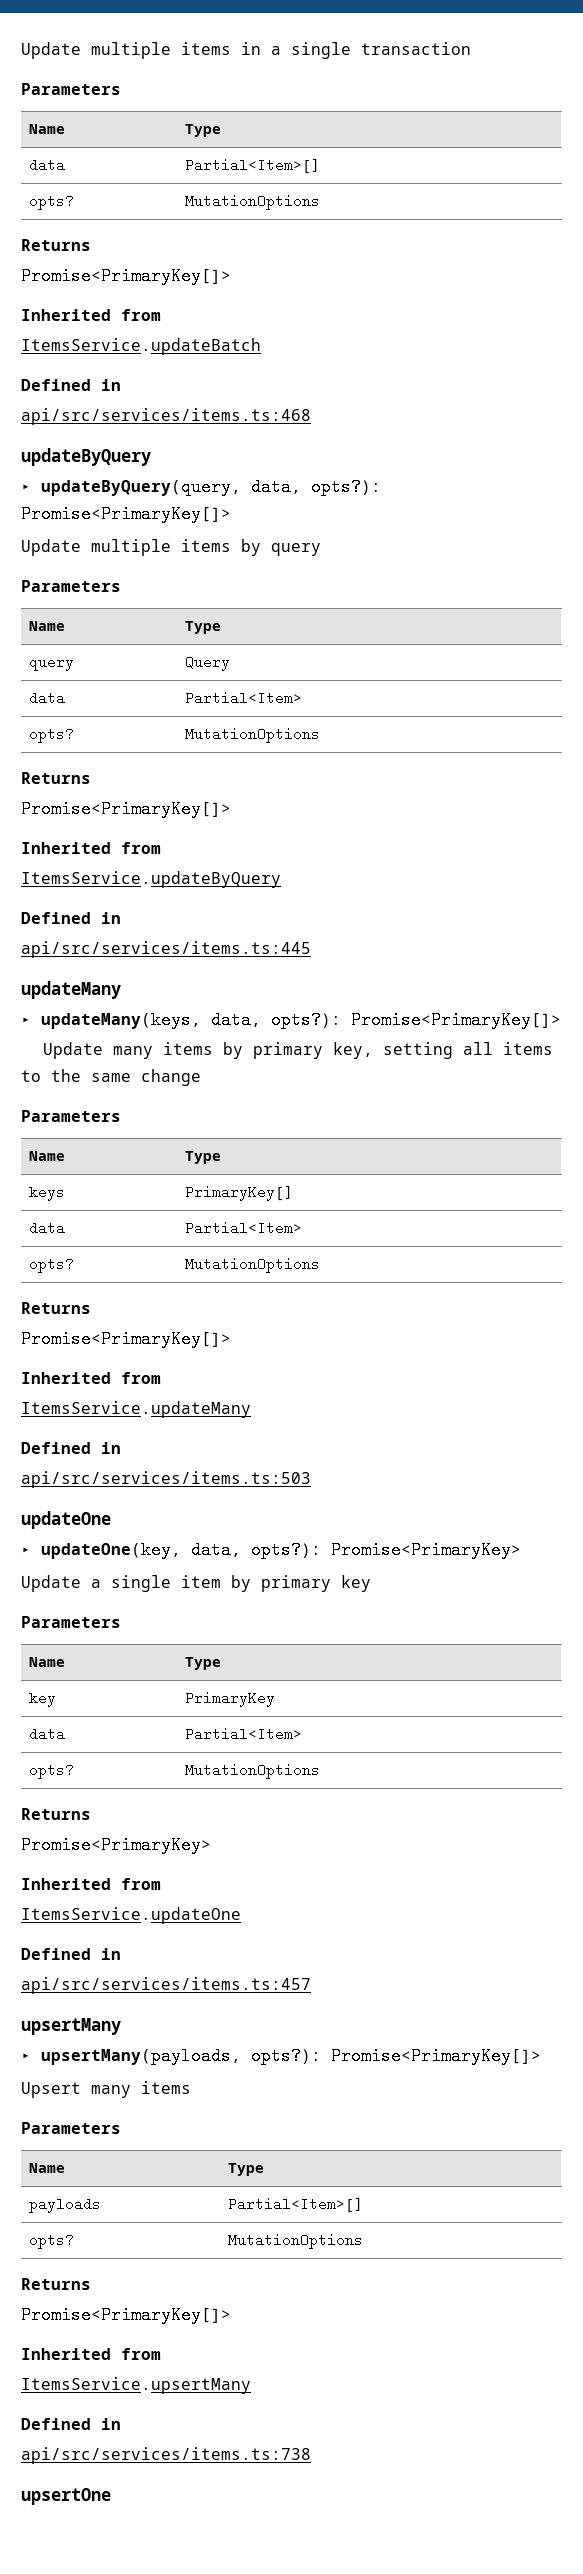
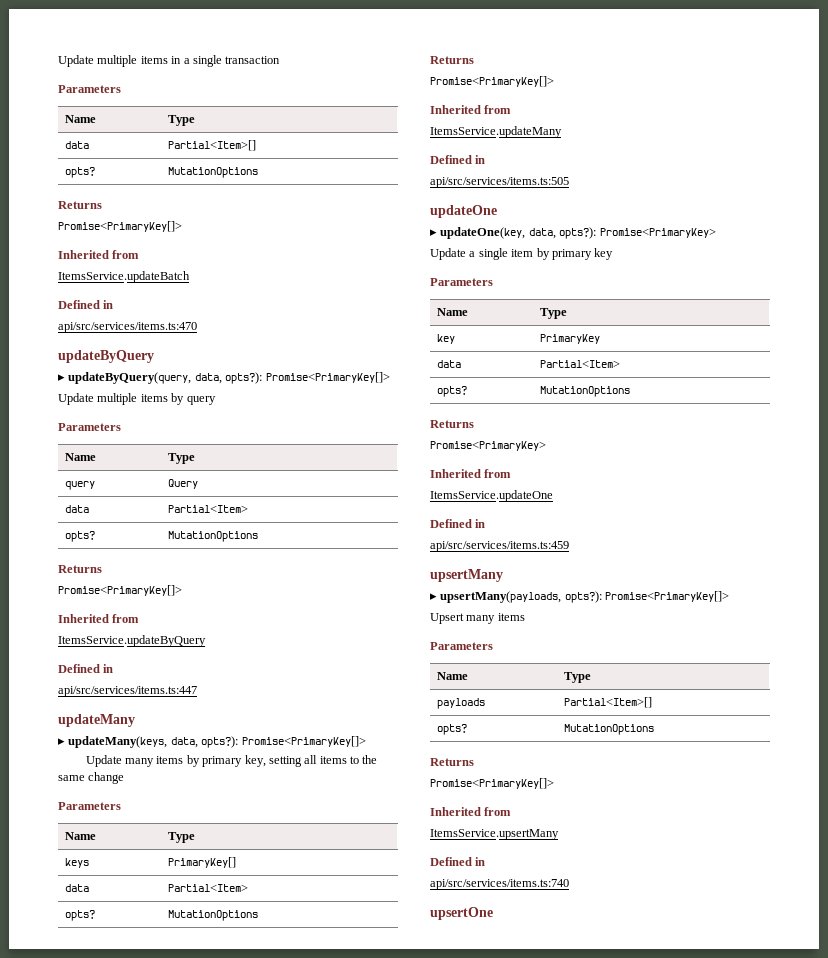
[21,408,311,425] api/src/services/items.ts:468 -> [58,322,197,333] api/src/services/items.ts:470
[21,941,311,958] api/src/services/items.ts:445 -> [58,686,197,697] api/src/services/items.ts:447
[21,1471,311,1488] api/src/services/items.ts:503 -> [430,177,569,188] api/src/services/items.ts:505
[21,1977,311,1994] api/src/services/items.ts:457 -> [430,541,569,552] api/src/services/items.ts:459
[21,2447,311,2464] api/src/services/items.ts:738 -> [430,879,569,890] api/src/services/items.ts:740

